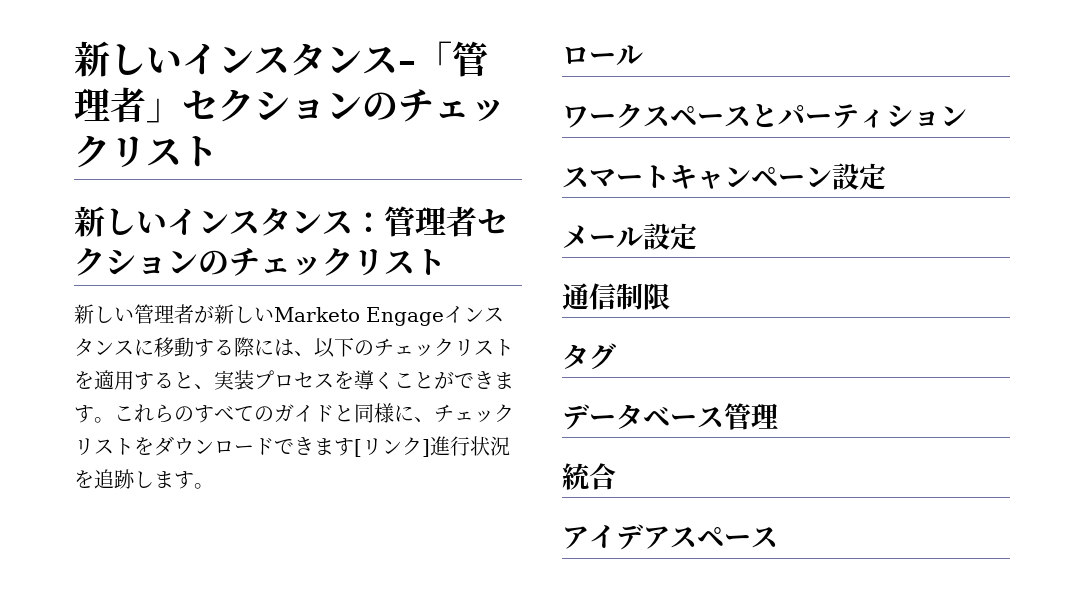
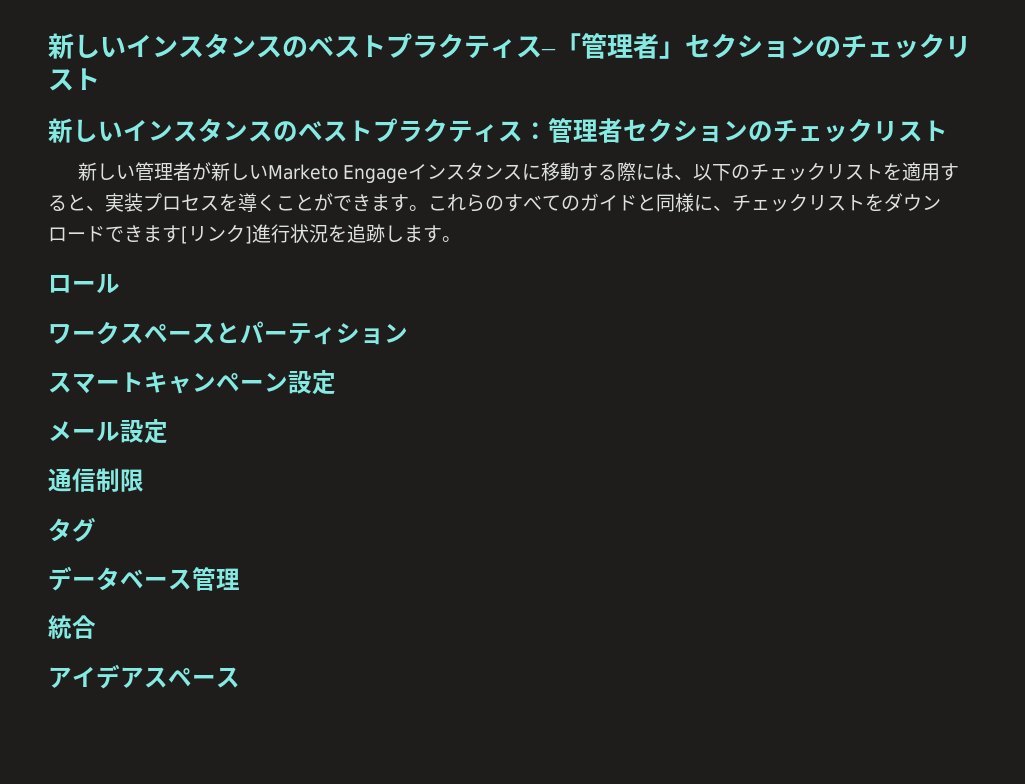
[74,41,398,77] 新しいインスタンス -> [48,33,542,59] 新しいインスタンスのベストプラクティス
(353, 222) none -> [273,118,523,143] のベストプラクティス

